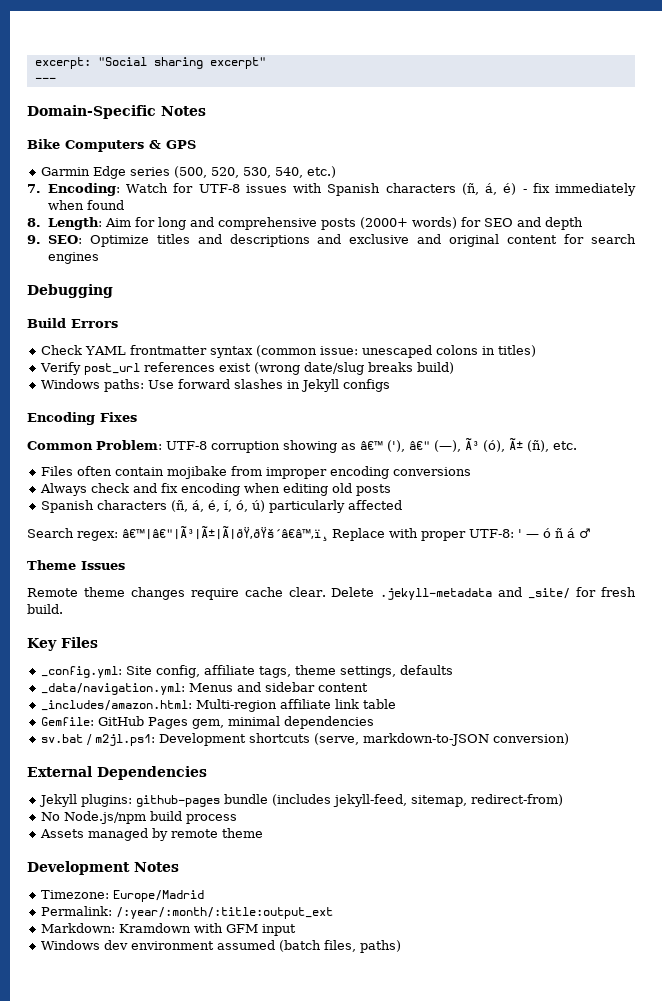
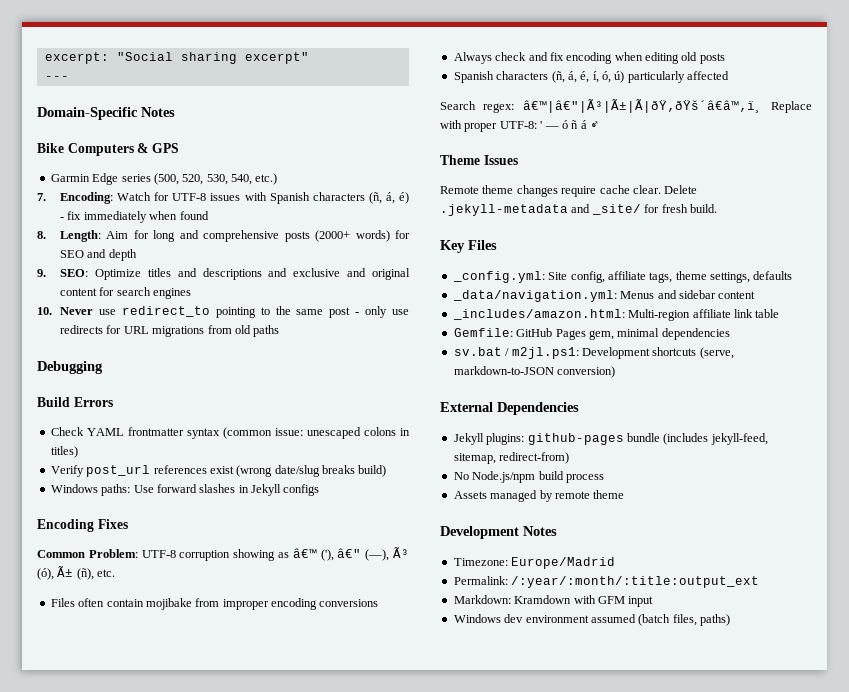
(99, 258) none -> [37,306,409,318] [60,325,280,337] // 10. Never use redirect_to pointing to the same post - only use redirects for URL migrations from old paths

